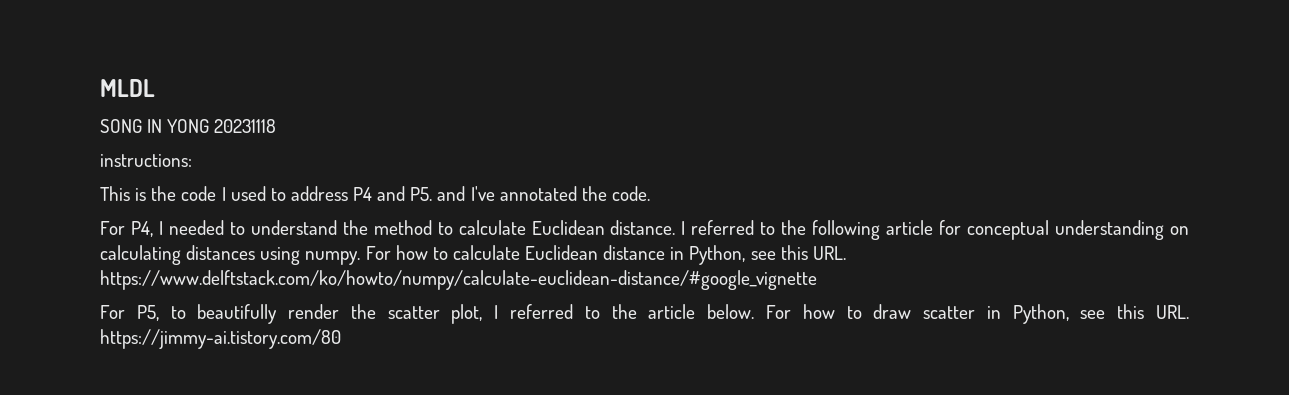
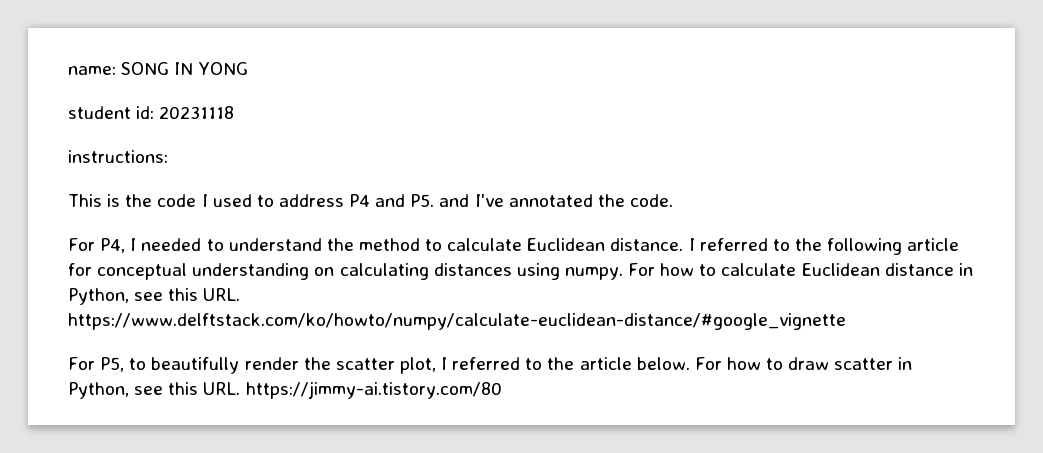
[100,79,155,97] MLDL // -> [68,66,116,75] name:
(210, 126) none -> [68,106,155,119] // student id:

